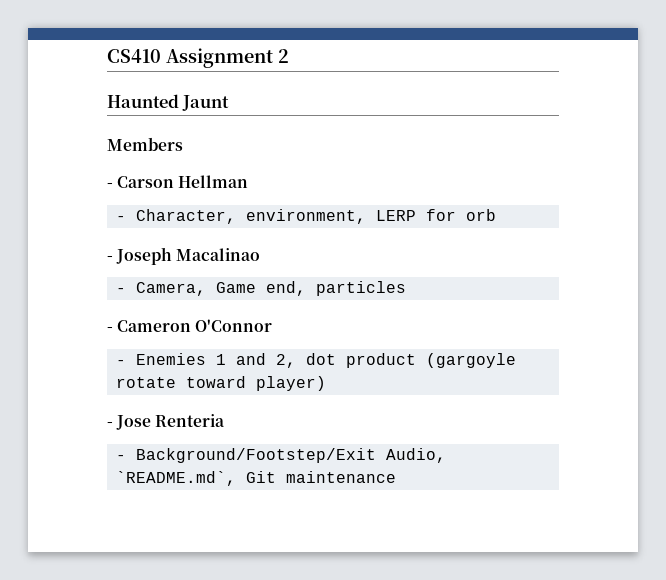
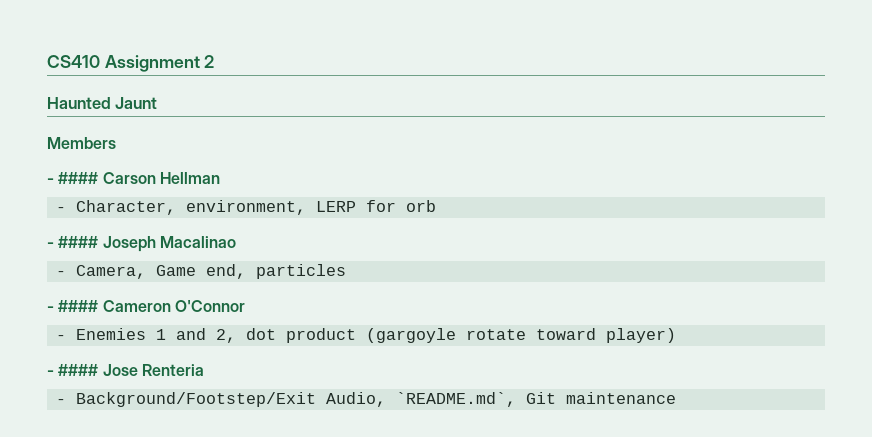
(113, 185) none -> [58,172,99,184] ####
(113, 258) none -> [58,236,99,248] ####
(113, 329) none -> [58,300,99,312] ####
(113, 424) none -> [58,364,99,376] ####

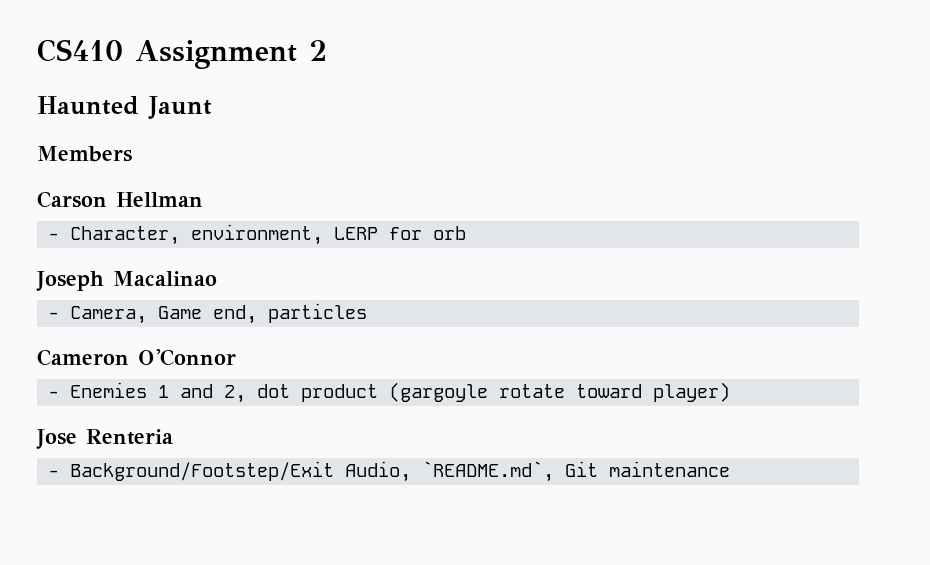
[47,172,99,184] - #### -> (132, 154) none
[47,236,99,248] - #### -> (467, 233) none
[47,300,99,312] - #### -> (368, 313) none
[47,364,99,376] - #### -> (731, 392) none

